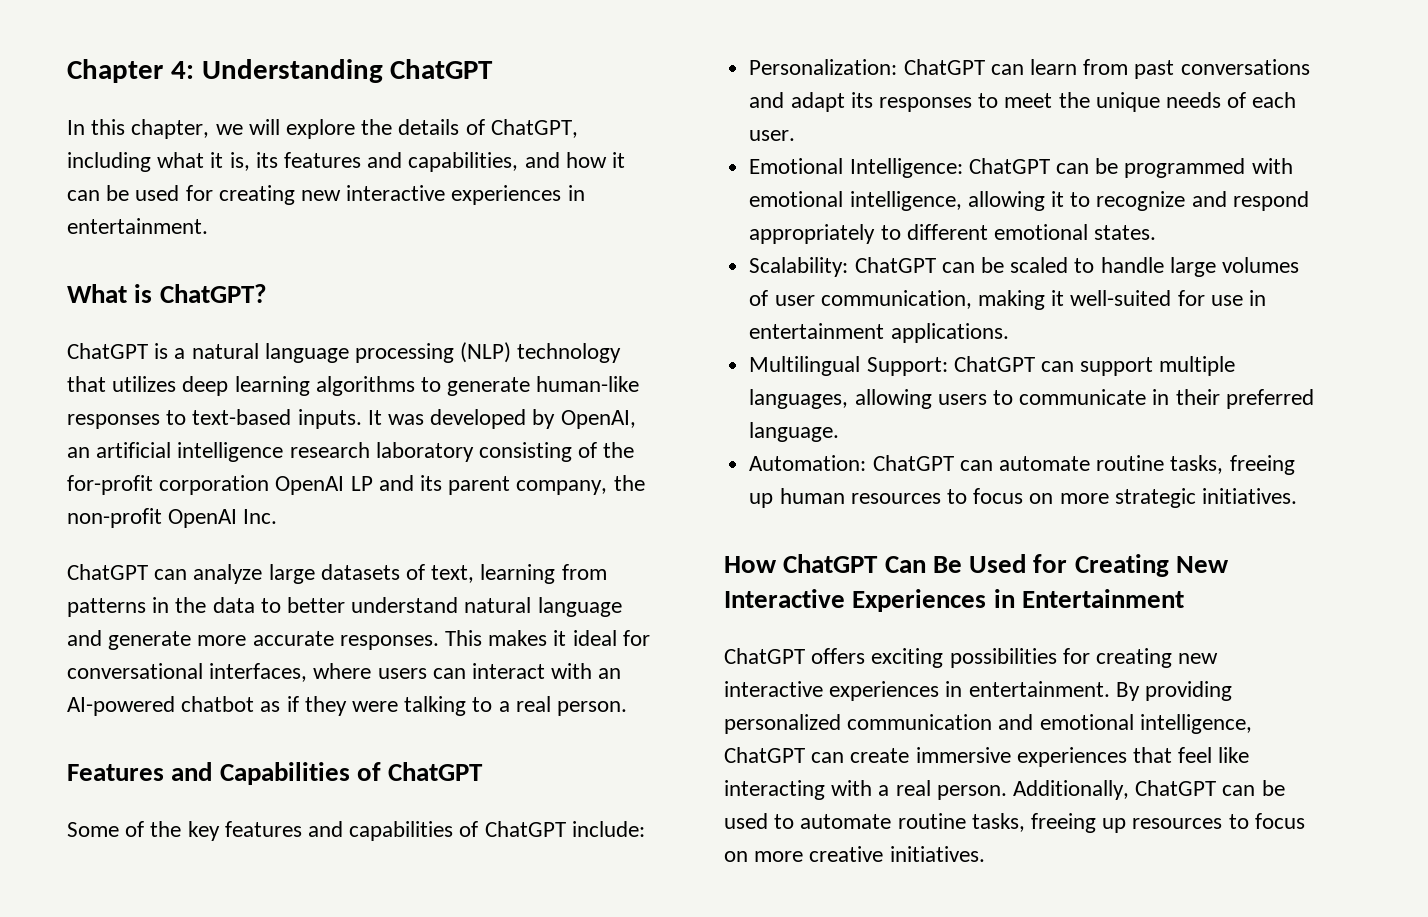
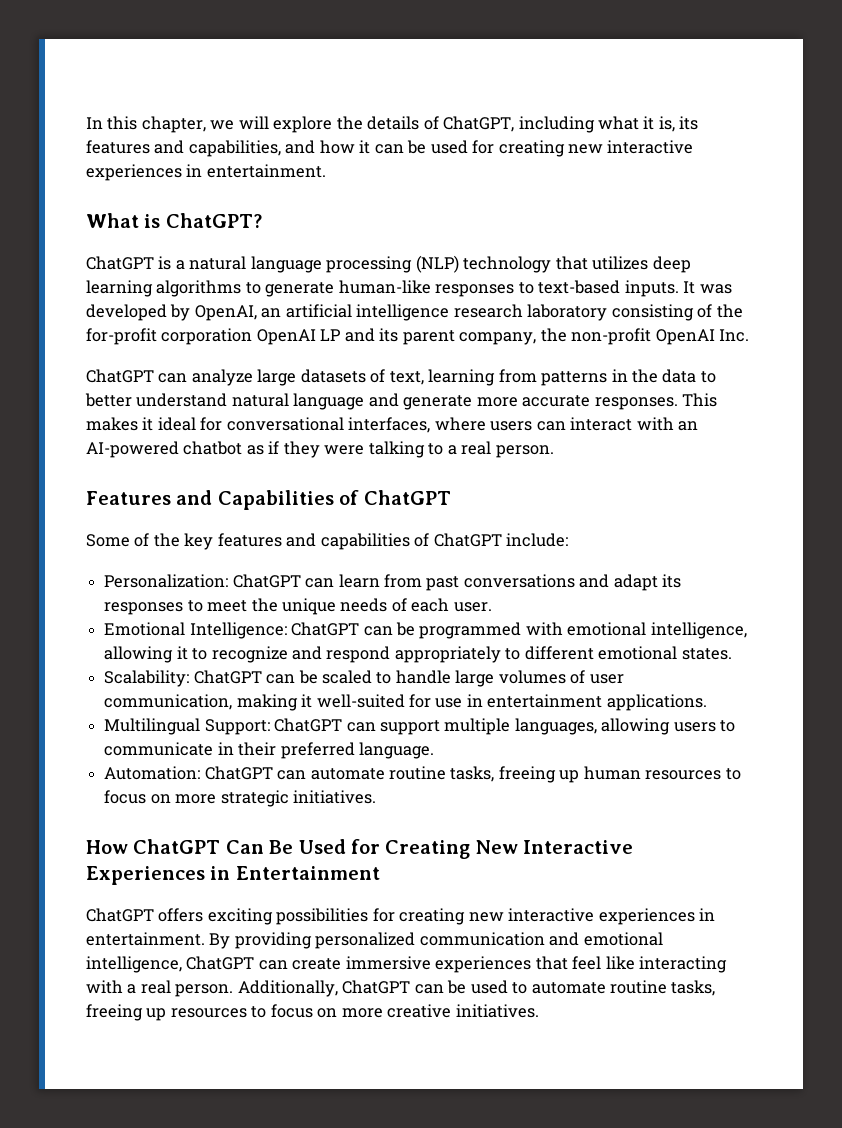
[67,59,494,83] Chapter 4: Understanding ChatGPT // -> (86, 123) none

